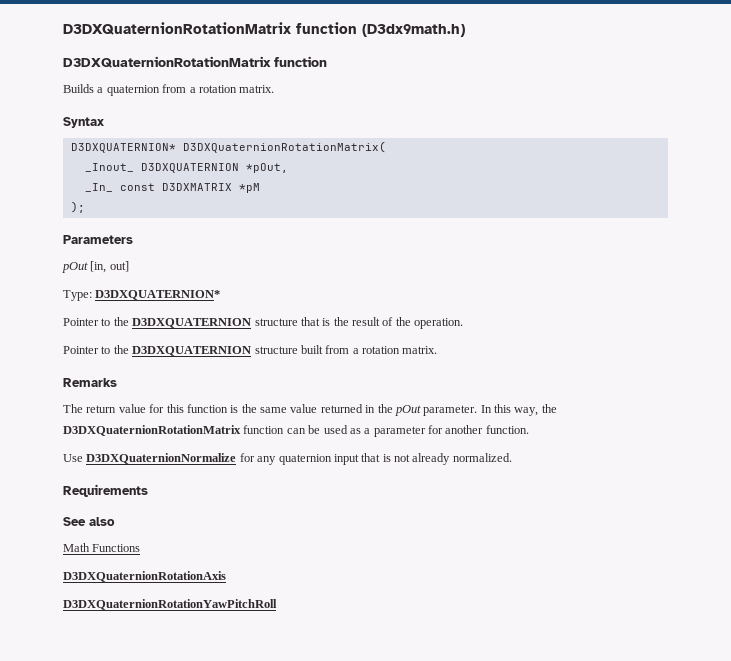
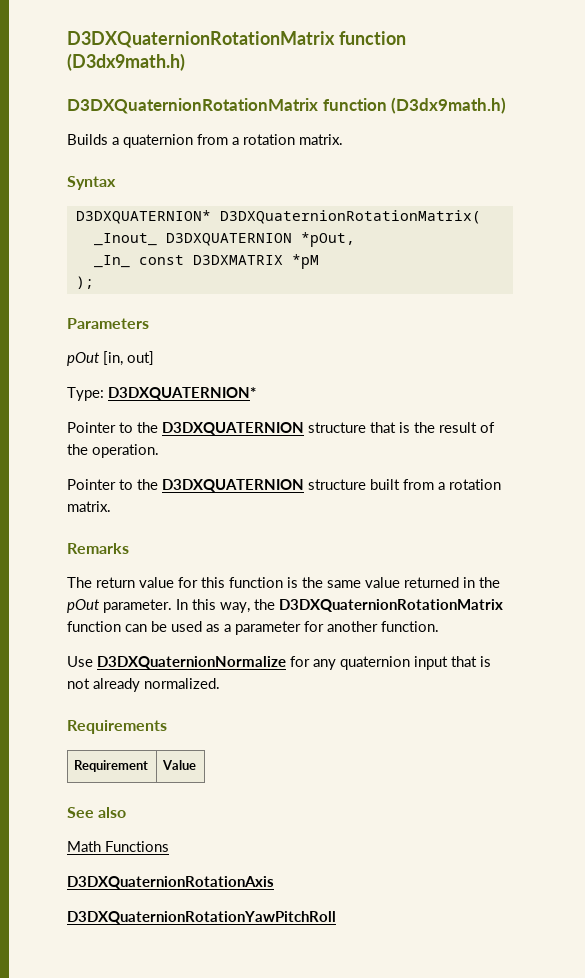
(327, 61) none -> [391,97,507,114] (D3dx9math.h)
(148, 490) none -> [74,760,149,772] [162,760,197,770] // Requirement | Value

